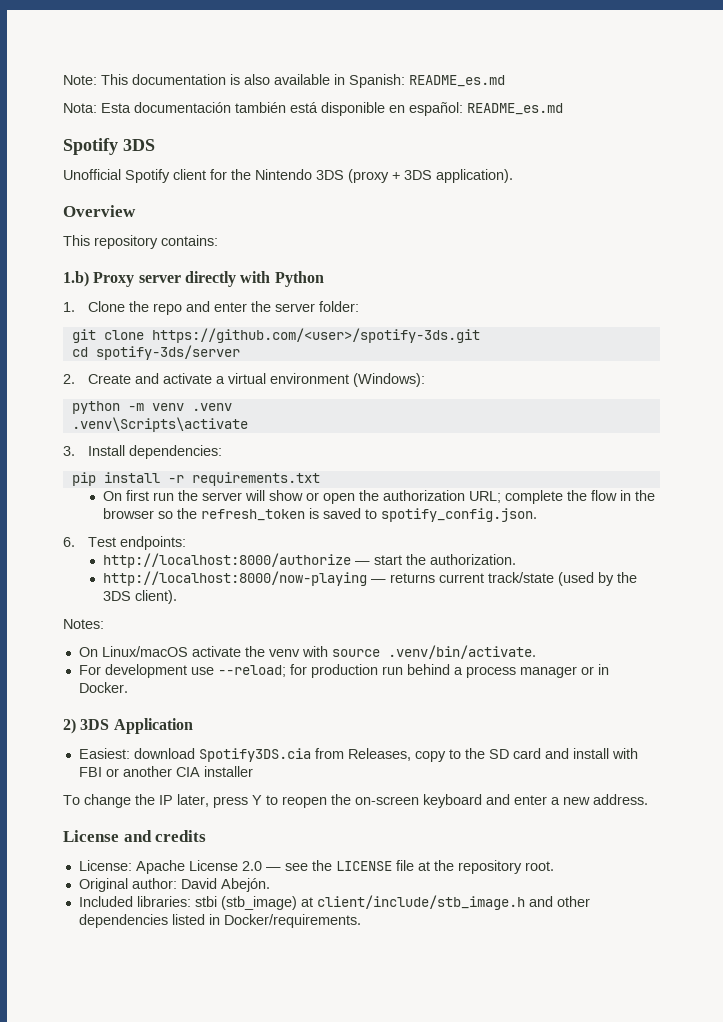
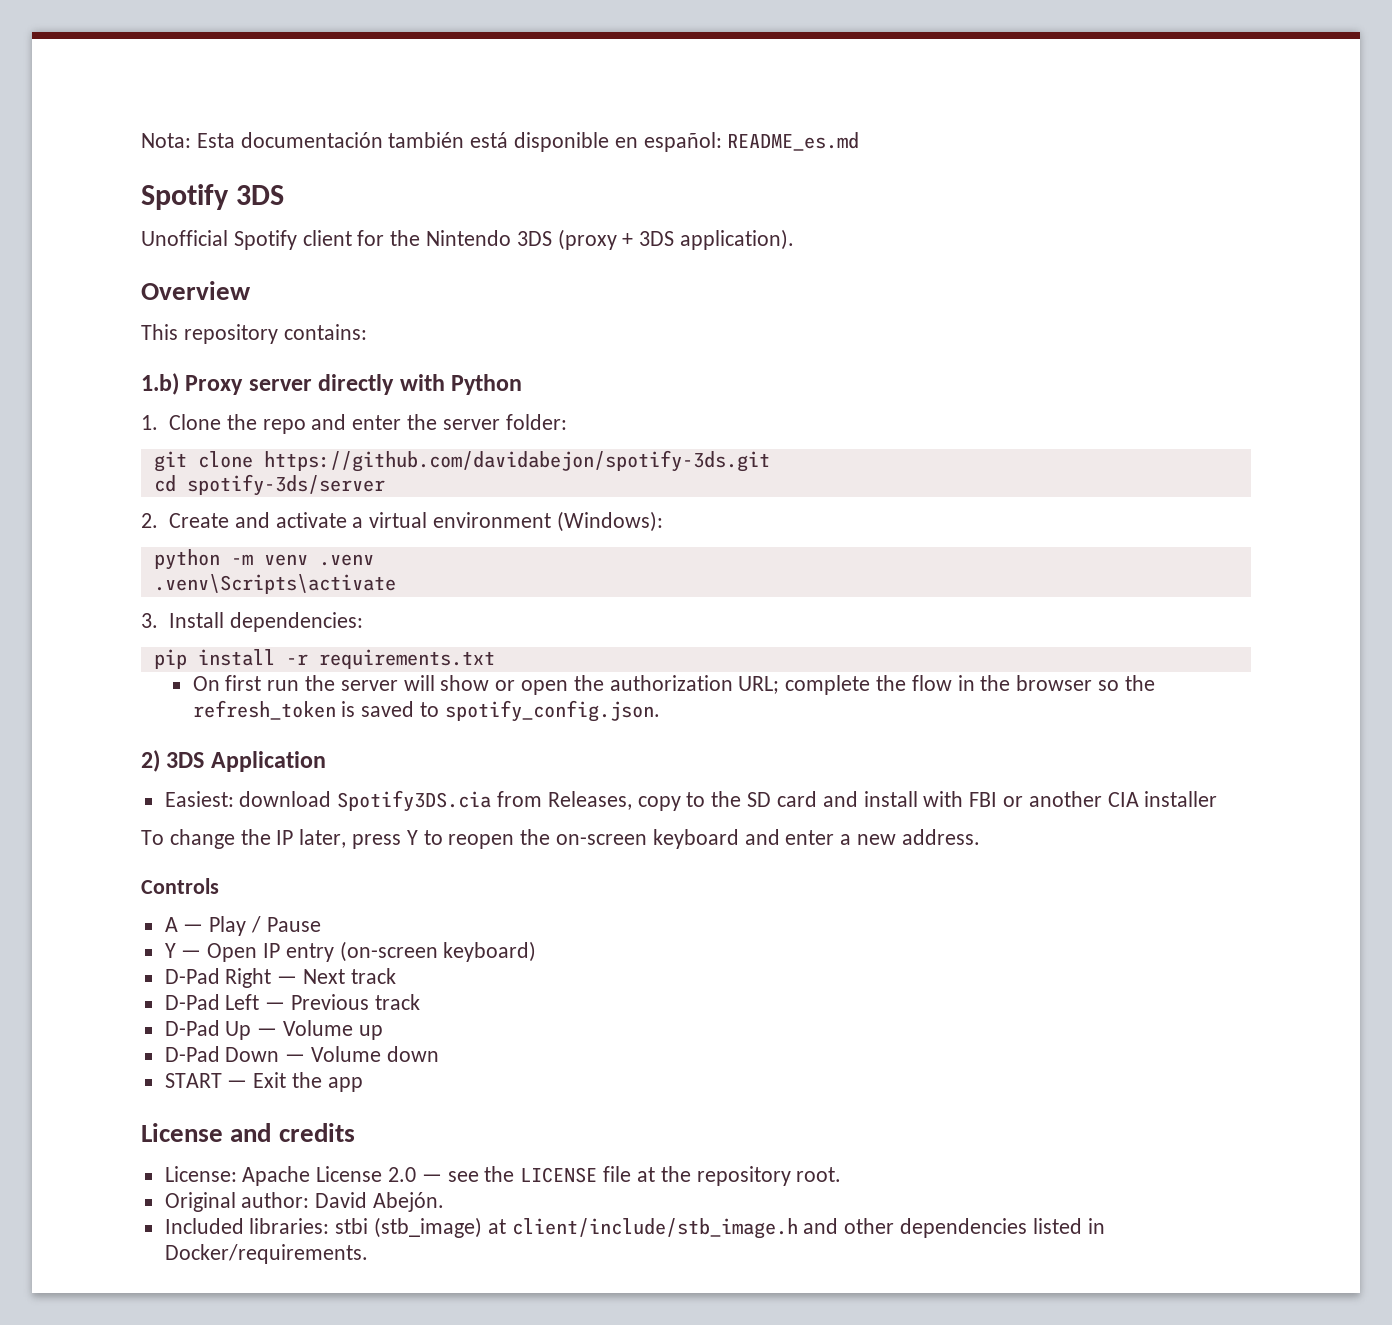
[63,74,505,88] Note: This documentation is also available in Spanish: README_es.md // -> (141, 140) none
[151,328,480,343] https://github.com/<user>/spotify-3ds.git -> [263,450,770,472] https://github.com/davidabejon/spotify-3ds.git
[63,536,186,550] [103,553,517,568] [103,571,638,586] [103,590,178,604] [63,619,104,629] [78,645,536,659] [78,664,609,678] [78,682,128,693] // 6. Test endpoints: // http://localhost:8000/authorize — start the authorization. // http://localhost:8000/now-playing — returns current track/state (used by the 3DS client). // Notes: // On Linux/macOS activate the venv with source .venv/bin/activate. // For development use --reload; for production run behind a process manager or in Docker. -> (660, 711) none
(648, 799) none -> [141,878,219,894] [164,916,321,936] [164,941,537,962] [164,968,396,988] [164,994,420,1010] [164,1020,383,1040] [164,1046,439,1062] [164,1072,363,1092] // Controls // A — Play / Pause // Y — Open IP entry (on-screen keyboard) // D-Pad Right — Next track // D-Pad Left — Previous track // D-Pad Up — Volume up // D-Pad Down — Volume down // START — Exit the app

